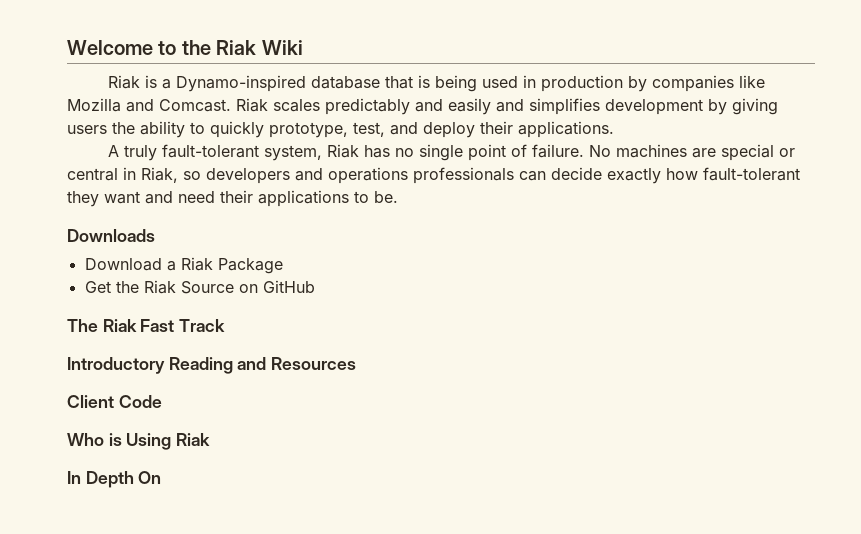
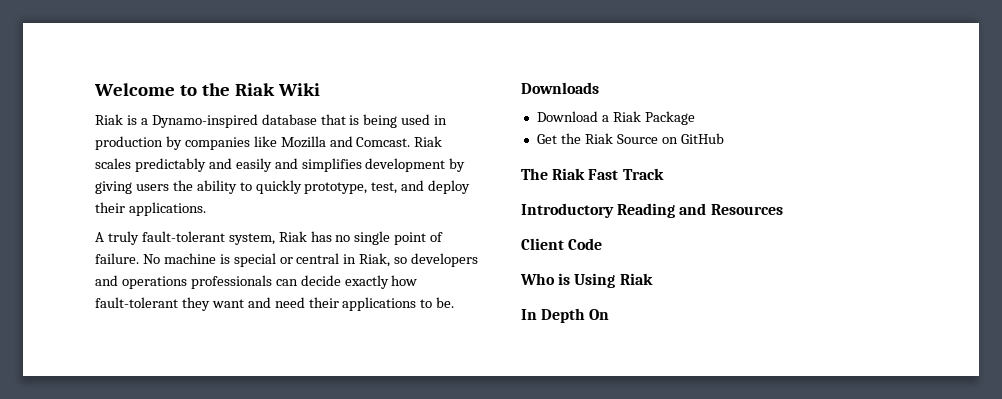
[615,144,716,158] machines are -> [163,253,230,264] machine is

